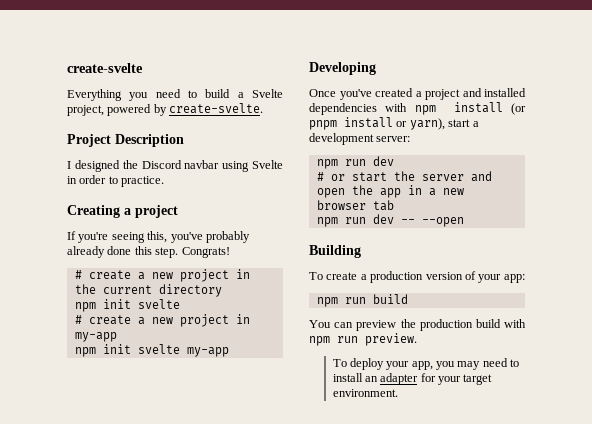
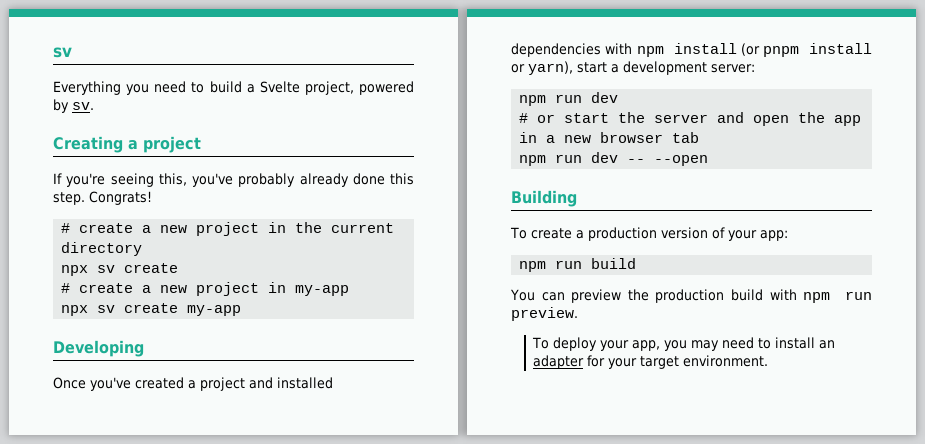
[67,63,143,73] create-svelte -> [53,47,72,58] sv
[169,103,264,114] [67,134,184,147] [67,160,283,172] [67,175,165,187] create-svelte. // Project Description // I designed the Discord navbar using Svelte in order to practice. -> [72,102,94,110] sv.
[74,299,180,312] npm init svelte -> [61,263,179,276] npx sv create
[74,344,180,357] npm init svelte -> [61,303,179,316] npx sv create

